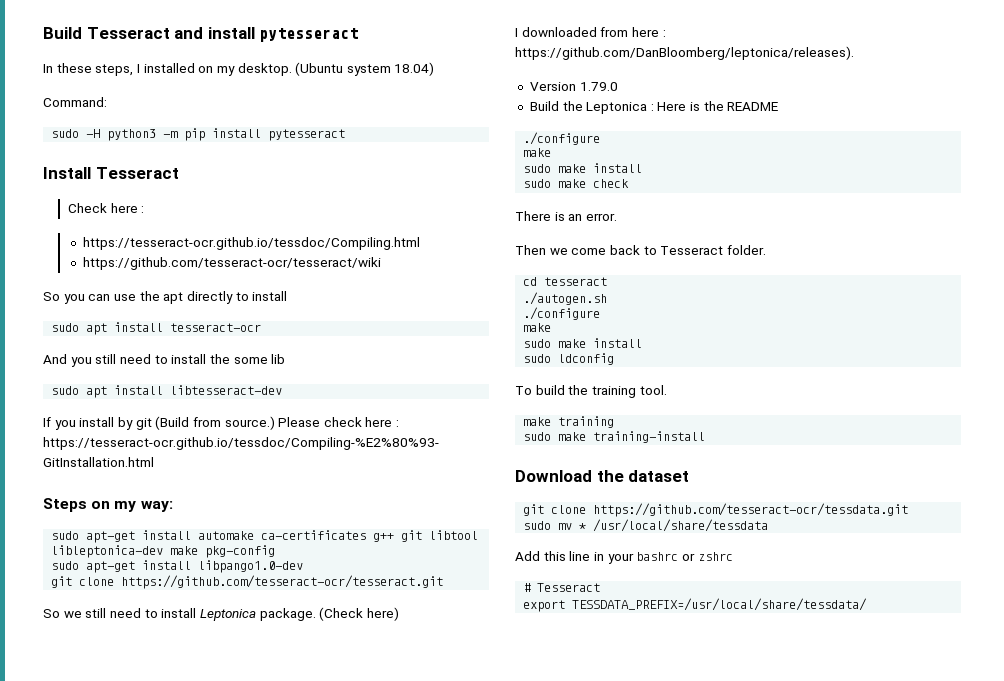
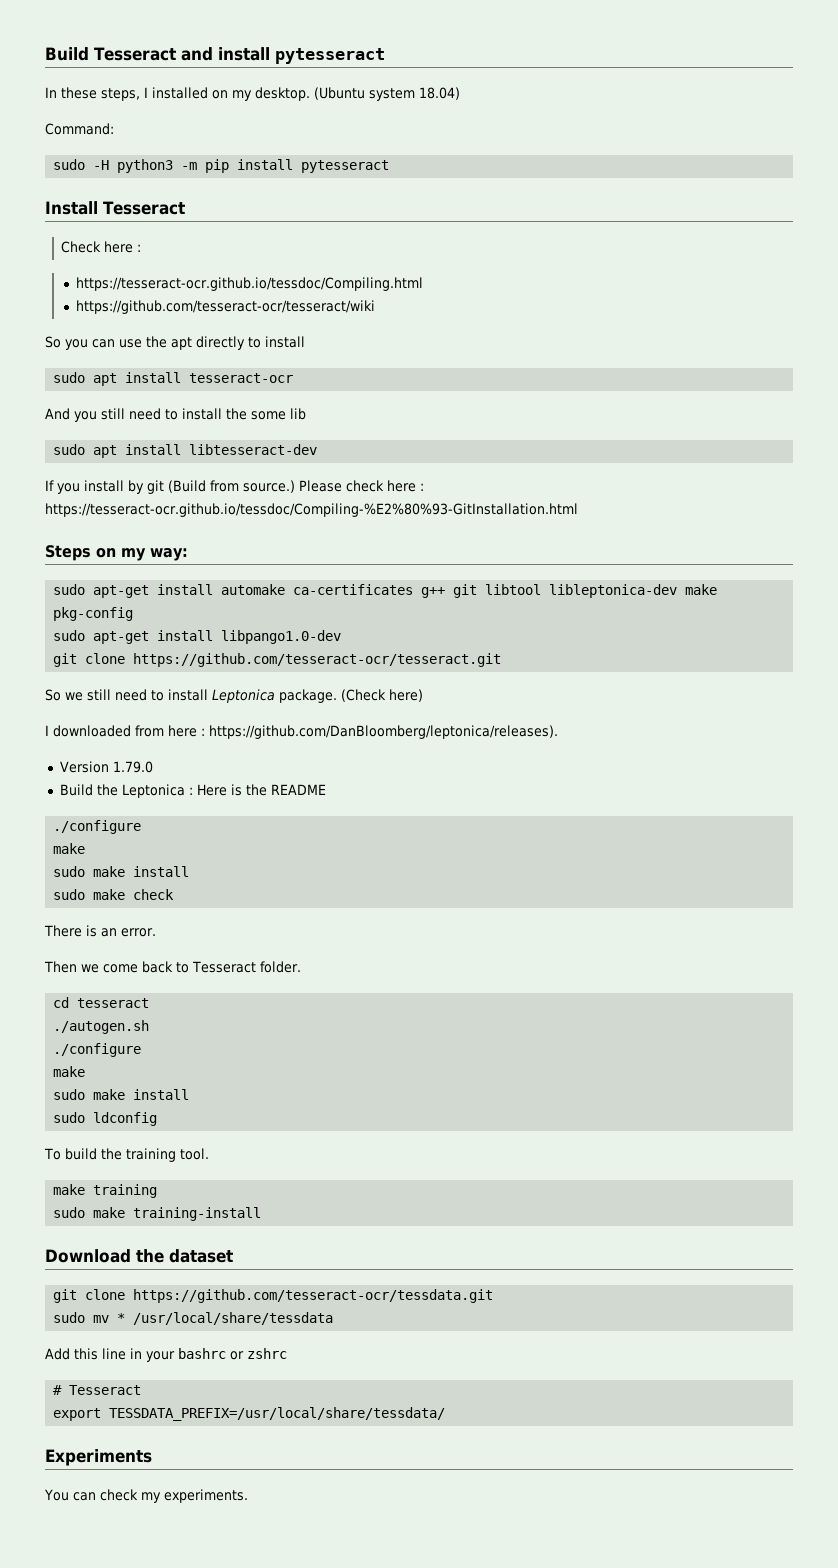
(868, 604) none -> [45,1449,152,1466] [44,1489,248,1503] // Experiments // You can check my experiments.

